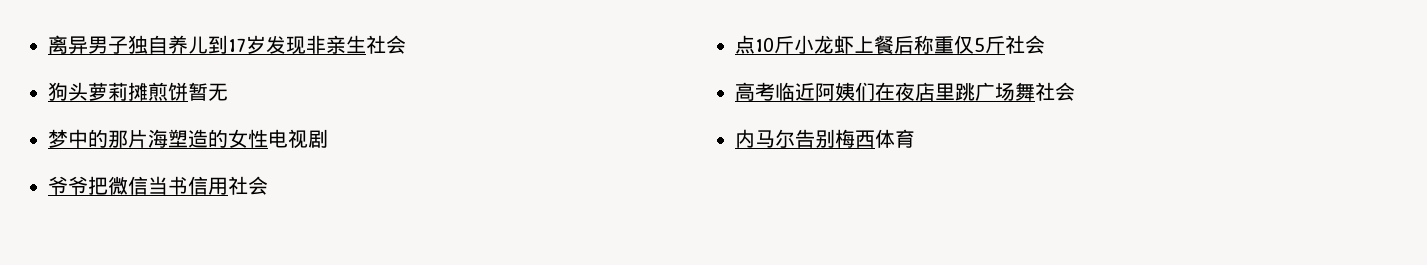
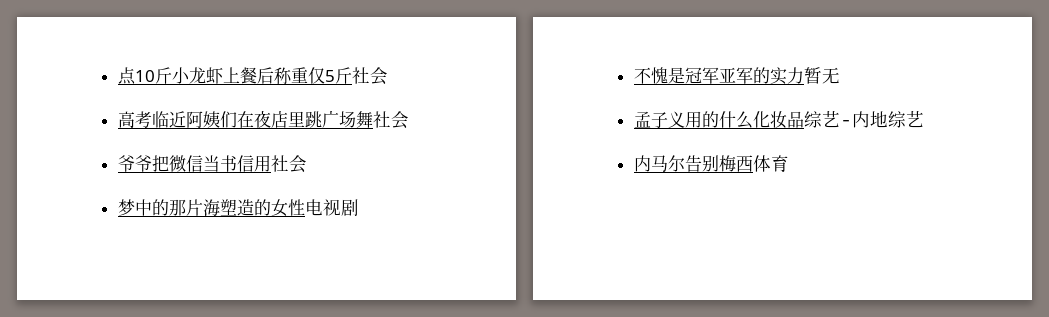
[48,35,406,55] [48,82,228,101] [48,129,328,149] [48,176,268,195] 离异男子独自养儿到17岁发现非亲生社会 // 狗头萝莉摊煎饼暂无 // 梦中的那片海塑造的女性电视剧 // 爷爷把微信当书信用社会 // -> (117, 76) none
(1075, 91) none -> [117,155,307,173] [117,199,359,217] [633,67,840,85] [633,111,924,129] // 爷爷把微信当书信用社会 // 梦中的那片海塑造的女性电视剧 // 不愧是冠军亚军的实力暂无 // 孟子义用的什么化妆品综艺-内地综艺

